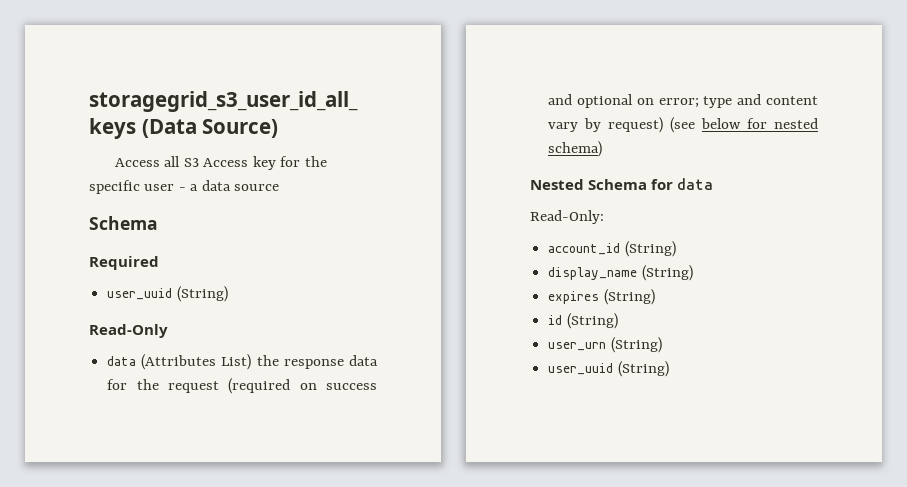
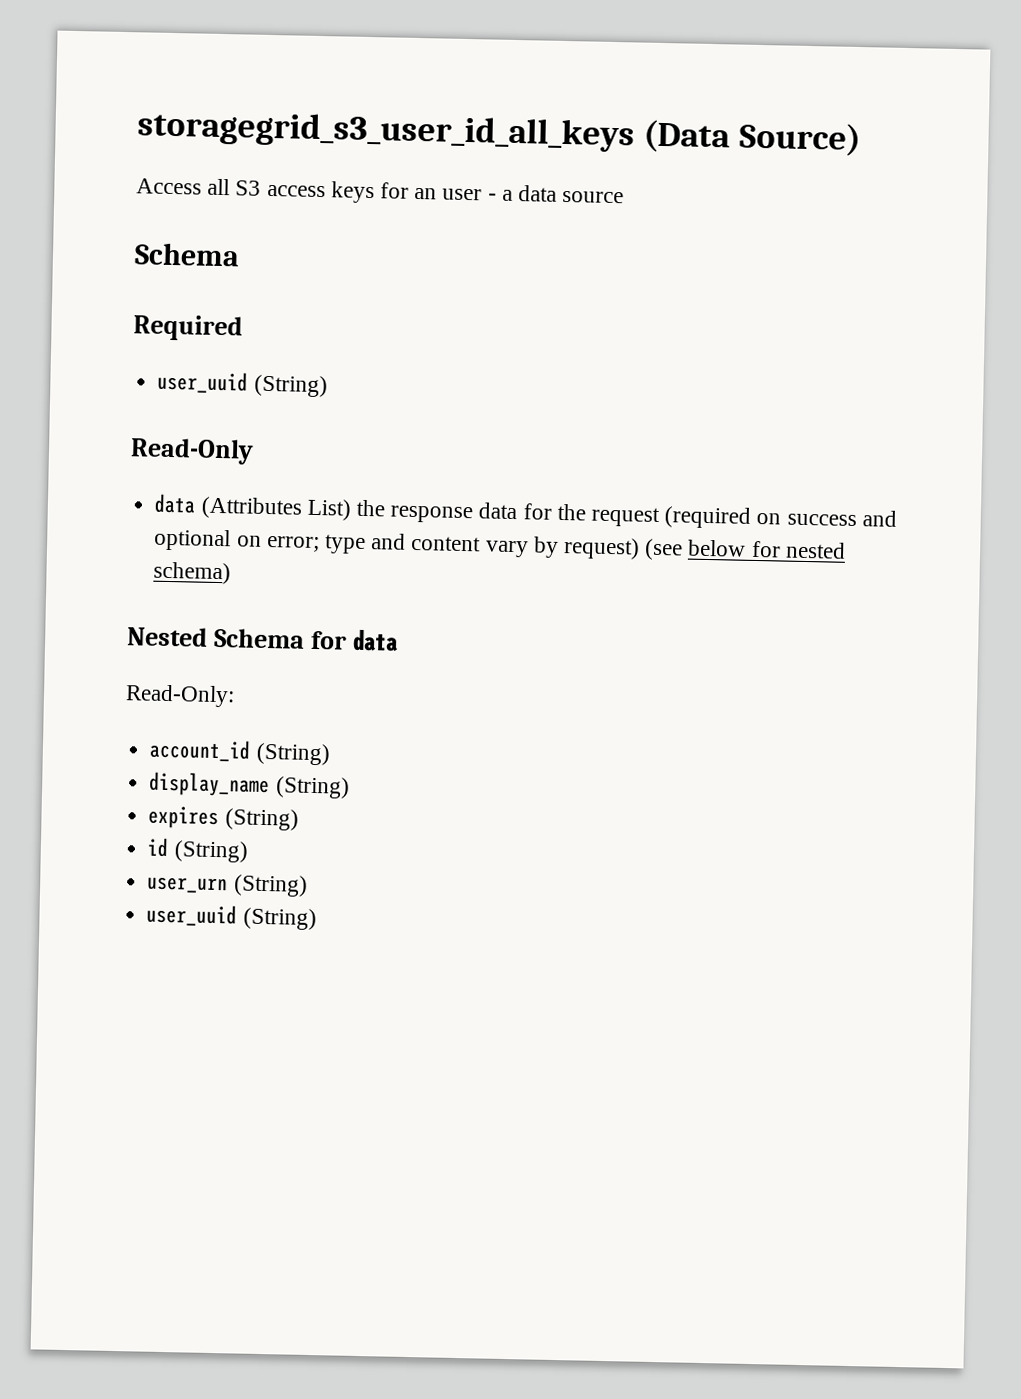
[203,156,327,170] [89,180,140,194] Access key for the specific -> [266,181,438,204] access keys for an

